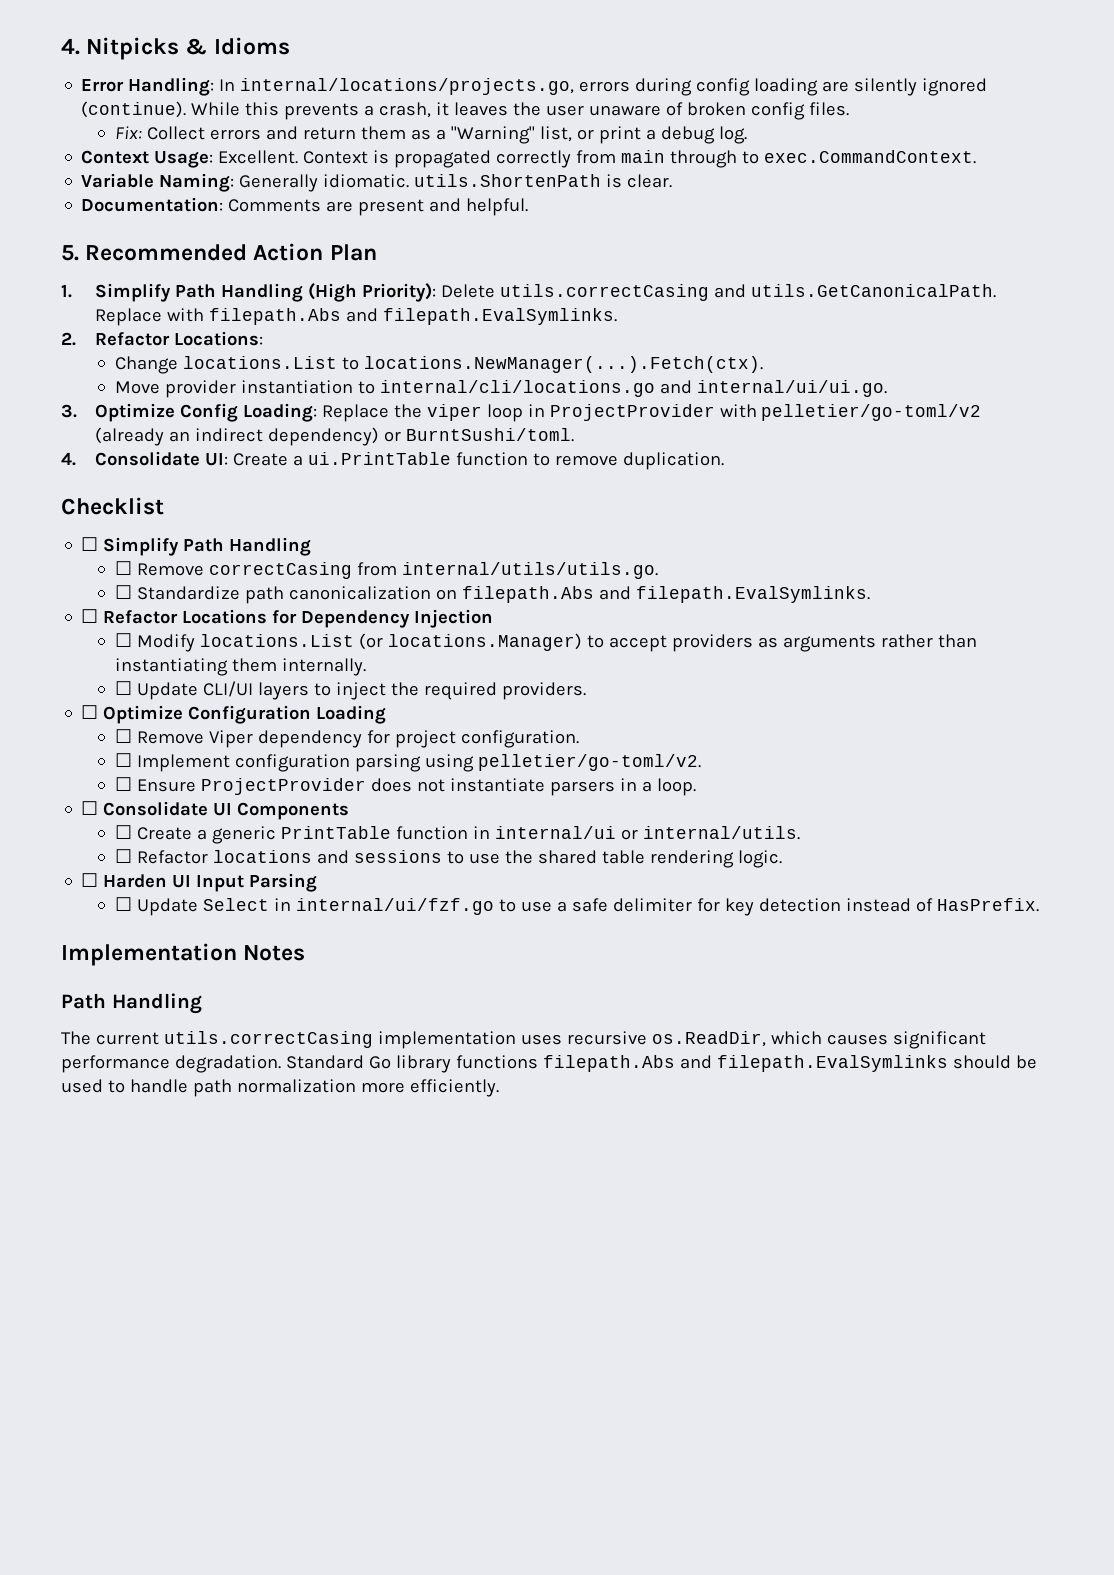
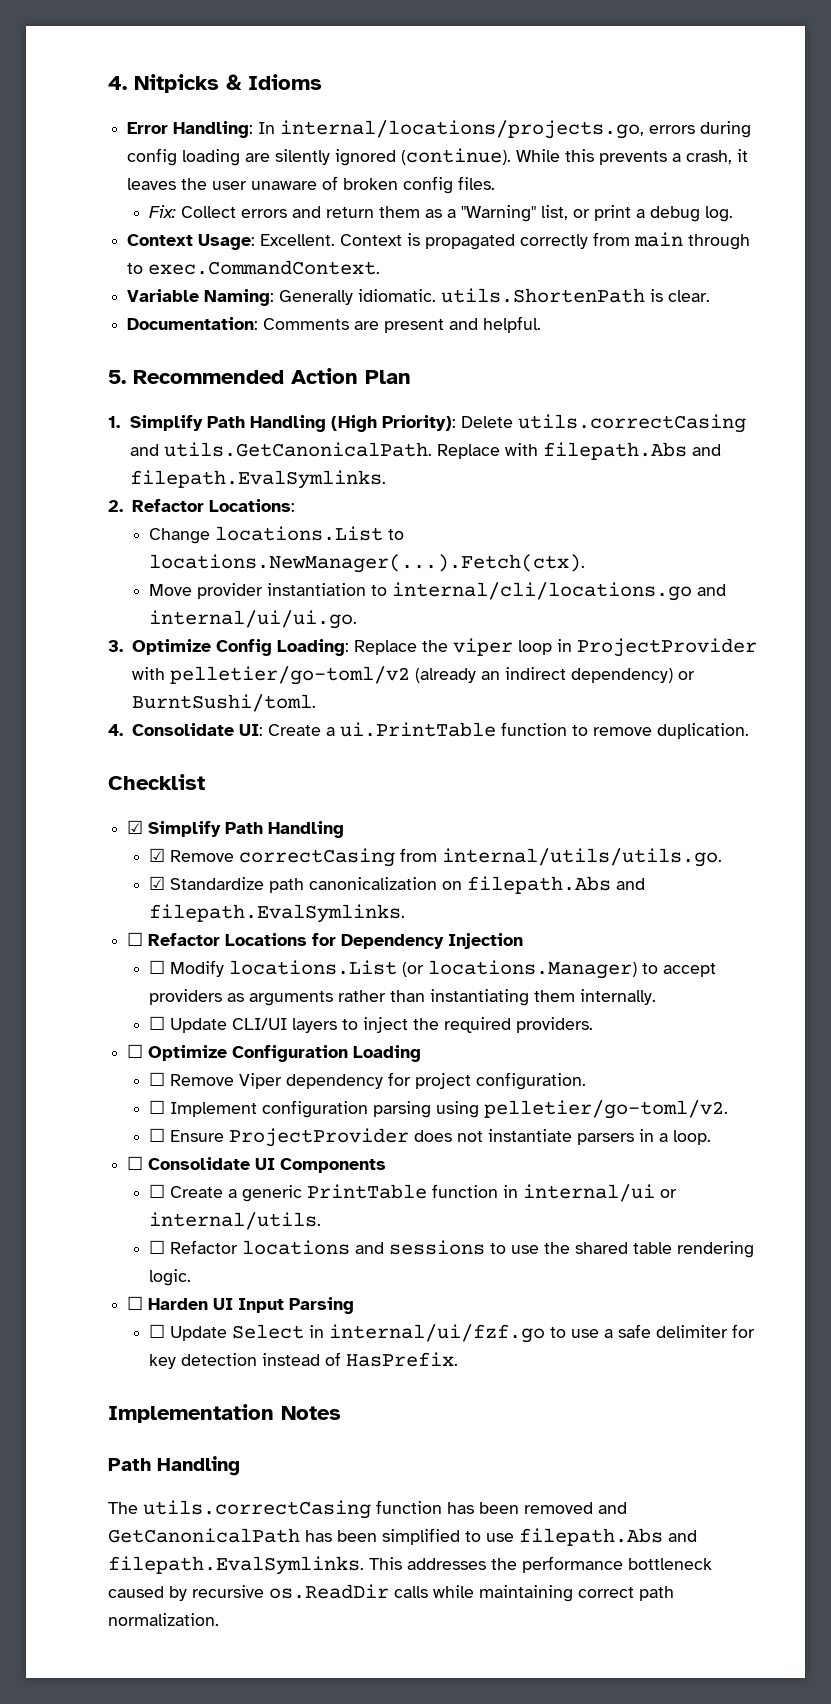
[81,537,99,551] ☐ -> [127,820,144,834] ☑
[114,561,132,575] ☐ -> [149,848,166,862] ☑
[114,585,132,599] ☐ -> [149,876,166,890] ☑
[95,1031,986,1049] [61,1055,1037,1073] [61,1079,499,1097] current utils.correctCasing implementation uses recursive os.ReadDir, which causes significant performance degradation. Standard Go library functions filepath.Abs and filepath.EvalSymlinks should be used to handle path normalization more efficiently. -> [143,1500,627,1519] [108,1528,697,1546] [108,1556,712,1575] [108,1584,674,1602] [108,1613,219,1626] utils.correctCasing function has been removed and GetCanonicalPath has been simplified to use filepath.Abs and filepath.EvalSymlinks. This addresses the performance bottleneck caused by recursive os.ReadDir calls while maintaining correct path normalization.

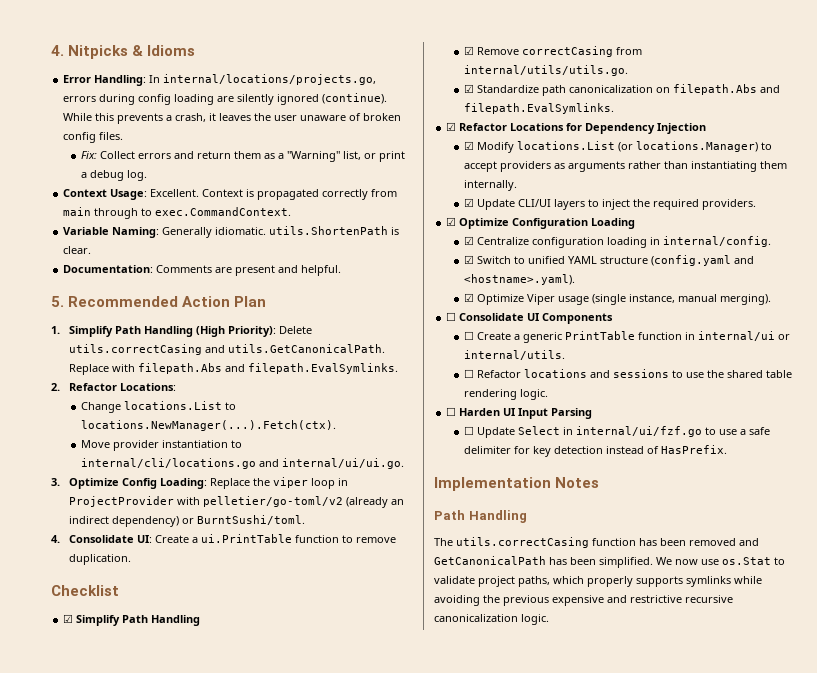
[127,932,144,946] ☐ -> [446,122,457,131] ☑
[149,960,166,974] ☐ -> [463,141,474,150] ☑
[149,1016,166,1030] ☐ -> [463,198,474,207] ☑
[127,1044,144,1058] ☐ -> [446,217,457,226] ☑
[149,1072,587,1090] [149,1100,729,1119] [149,1128,712,1147] ☐ Remove Viper dependency for project configuration. // ☐ Implement configuration parsing using pelletier/go-toml/v2. // ☐ Ensure ProjectProvider does not instantiate parsers in a loop. -> [463,236,771,248] [463,255,754,266] [463,274,575,285] [463,293,771,305] ☑ Centralize configuration loading in internal/config. // ☑ Switch to unified YAML structure (config.yaml and <hostname>.yaml). // ☑ Optimize Viper usage (single instance, manual merging).
[382,1528,697,1546] [108,1556,712,1575] [108,1584,674,1602] [108,1613,219,1626] simplified to use filepath.Abs and filepath.EvalSymlinks. This addresses the performance bottleneck caused by recursive os.ReadDir calls while maintaining correct path normalization. -> [599,557,785,568] [434,576,762,587] [434,595,733,606] [434,614,549,625] simplified. We now use os.Stat to validate project paths, which properly supports symlinks while avoiding the previous expensive and restrictive recursive canonicalization logic.

